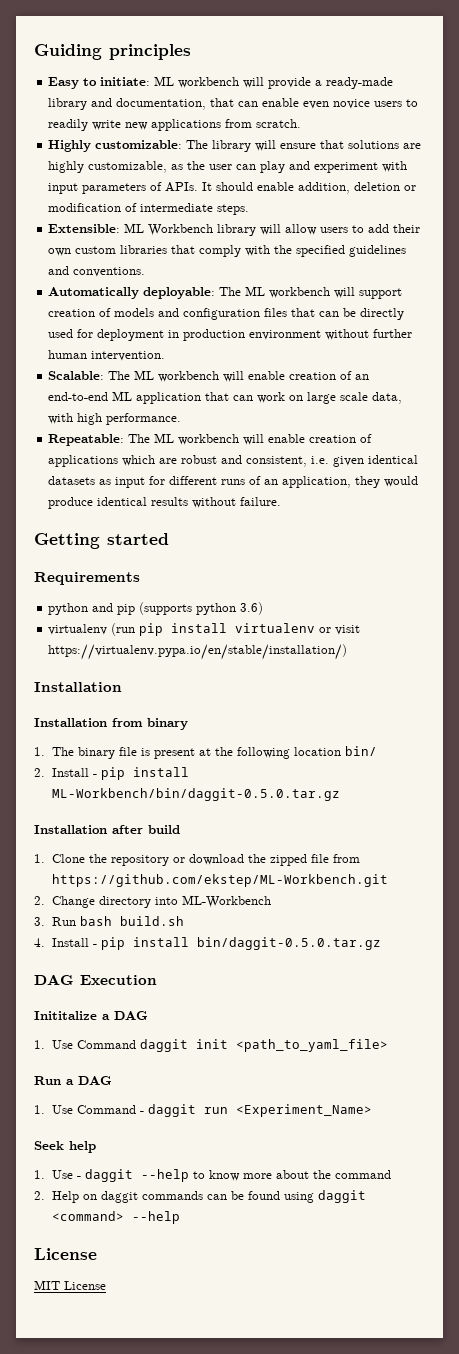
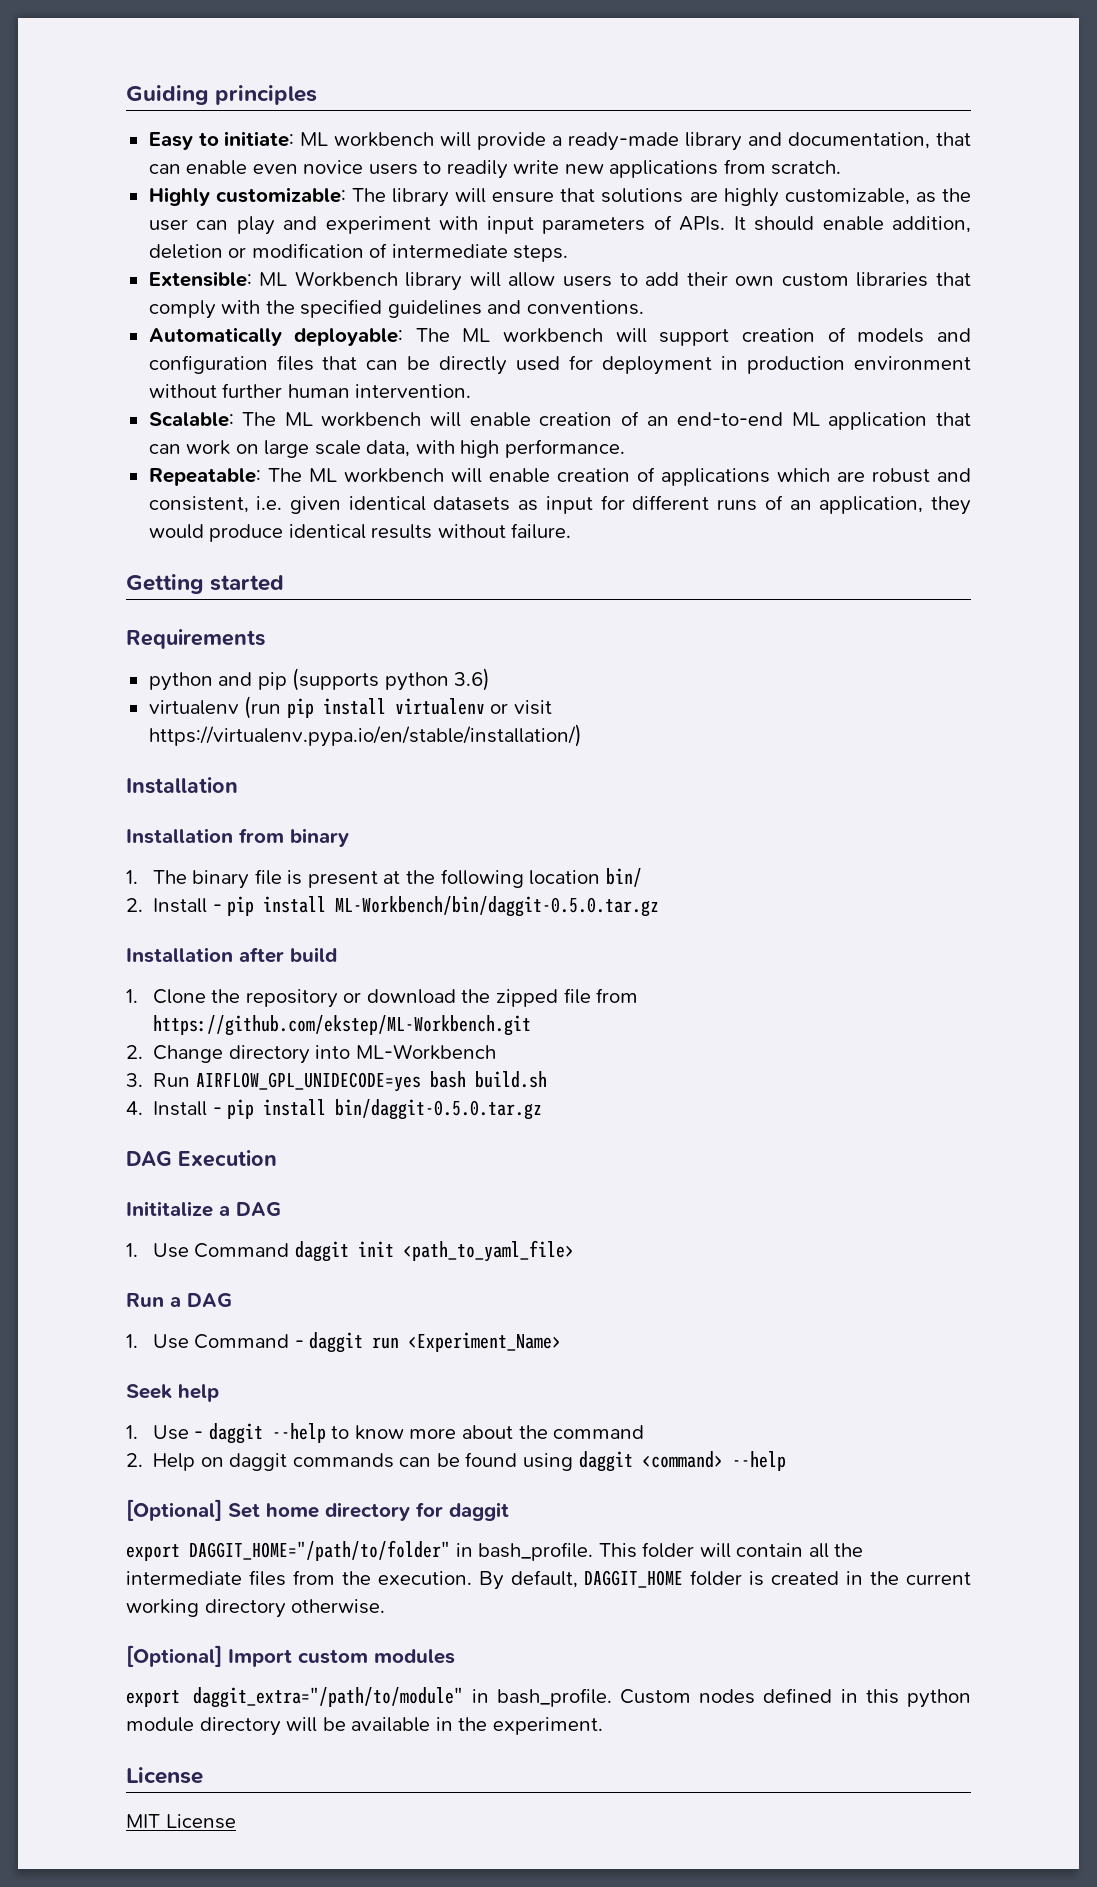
(76, 921) none -> [195,1072,421,1092] AIRFLOW_GPL_UNIDECODE=yes
(180, 1217) none -> [126,1499,509,1521] [126,1540,864,1561] [126,1570,971,1590] [126,1599,386,1618] [126,1645,455,1667] [126,1687,972,1708] [126,1717,603,1736] // [Optional] Set home directory for daggit // export DAGGIT_HOME="/path/to/folder" in bash_profile. This folder will contain all the intermediate files from the execution. By default, DAGGIT_HOME folder is created in the current working directory otherwise. // [Optional] Import custom modules // export daggit_extra="/path/to/module" in bash_profile. Custom nodes defined in this python module directory will be available in the experiment.

